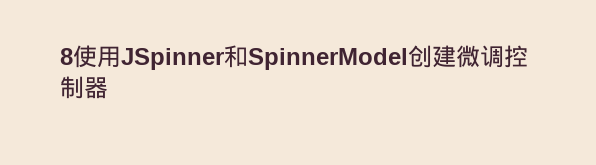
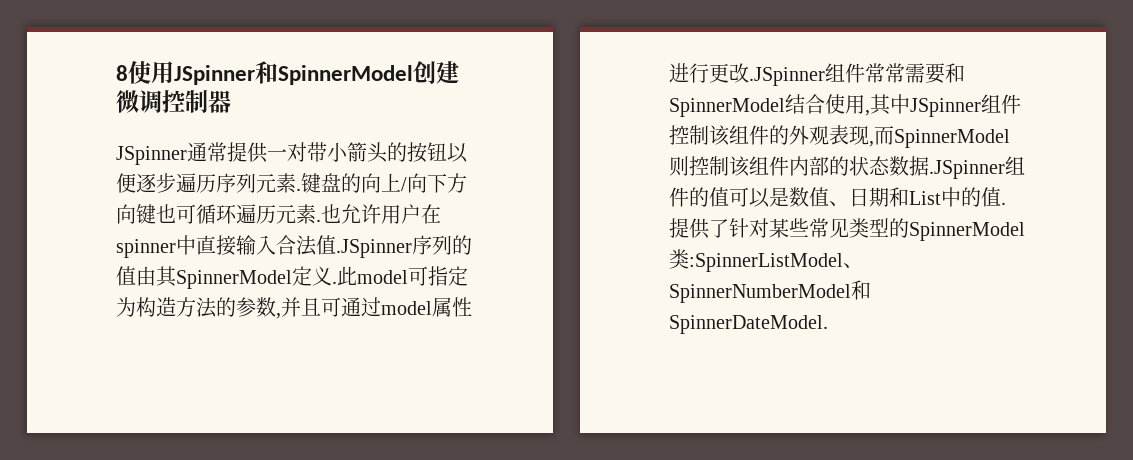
(108, 88) none -> [116,142,468,165] [116,173,467,193] [116,204,441,224] [116,235,472,258] [116,266,468,289] [116,297,472,319] [669,63,965,86] [669,94,1021,117] [669,125,1010,148] [669,156,1025,179] [669,187,1006,208] [669,218,1025,241] [669,249,863,272] [669,280,871,303] [669,315,828,334] // JSpinner通常提供一对带小箭头的按钮以便逐步遍历序列元素.键盘的向上/向下方向键也可循环遍历元素.也允许用户在spinner中直接输入合法值.JSpinner序列的值由其SpinnerModel定义.此model可指定为构造方法的参数,并且可通过model属性进行更改.JSpinner组件常常需要和SpinnerModel结合使用,其中JSpinner组件控制该组件的外观表现,而SpinnerModel则控制该组件内部的状态数据.JSpinner组件的值可以是数值、日期和List中的值.提供了针对某些常见类型的SpinnerModel类:SpinnerListModel、SpinnerNumberModel和SpinnerDateModel.

